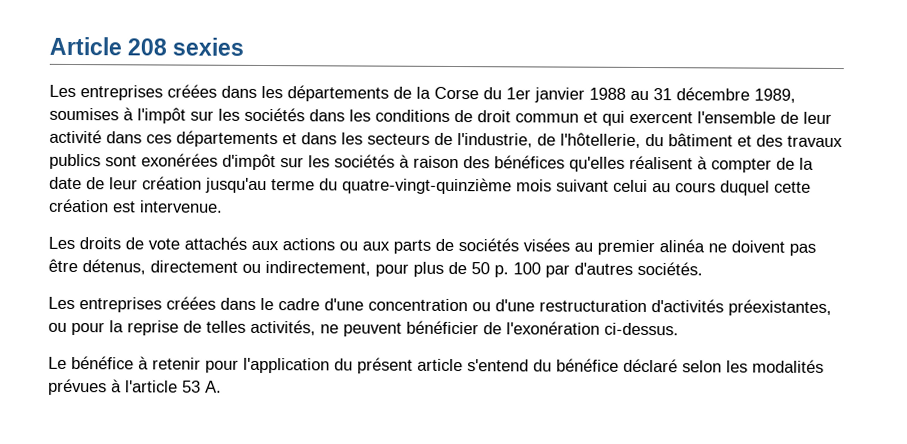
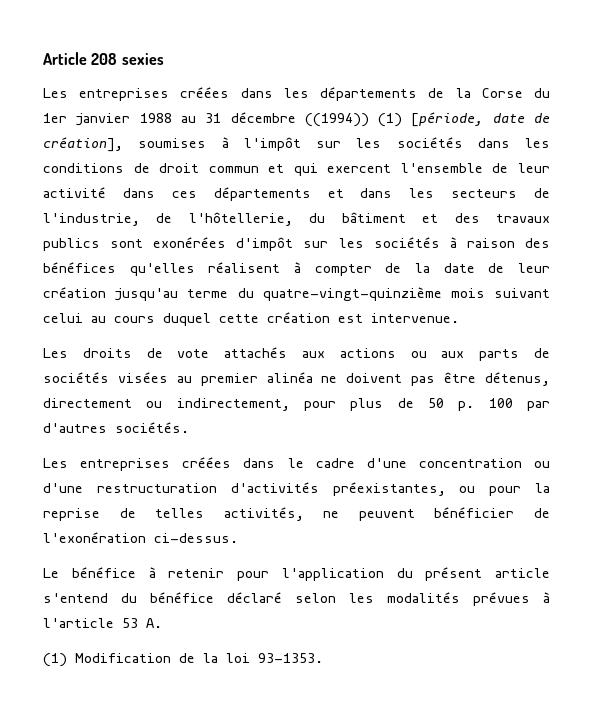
[754,88,796,103] 1989, -> [304,112,550,127] [43,137,123,152] ((1994)) (1) [période, date de création],
(222, 386) none -> [43,653,323,667] // (1) Modification de la loi 93-1353.

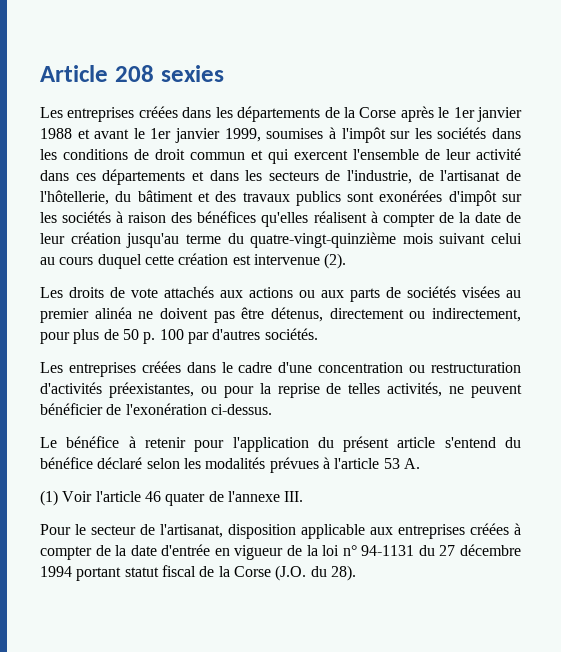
[534,88,550,98] du -> [400,106,450,122] après le
[180,112,550,127] [43,137,123,152] au 31 décembre ((1994)) (1) [période, date de création], -> [77,128,261,143] et avant le 1er janvier 1999,
(173, 218) none -> [440,170,521,181] l'artisanat de
[371,313,459,323] intervenue. -> [253,253,347,269] intervenue (2).
[43,483,83,493] d'une -> (426, 369) none
[75,653,323,663] Modification de la loi 93-1353. -> [62,491,304,506] [40,523,521,539] [40,544,521,560] [40,565,356,581] Voir l'article 46 quater de l'annexe III. // Pour le secteur de l'artisanat, disposition applicable aux entreprises créées à compter de la date d'entrée en vigueur de la loi n° 94-1131 du 27 décembre 1994 portant statut fiscal de la Corse (J.O. du 28).

